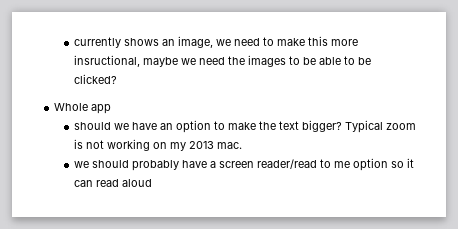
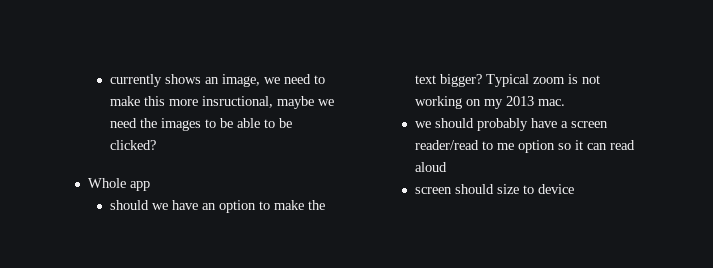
(152, 183) none -> [415,184,575,194] // screen should size to device

